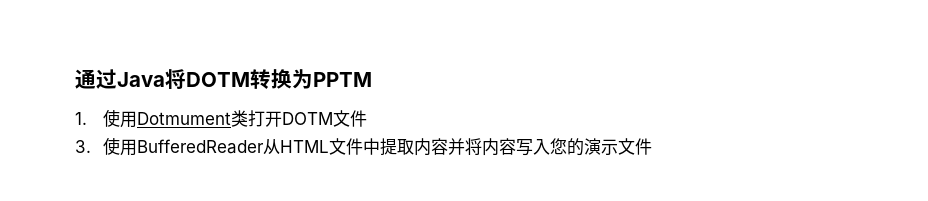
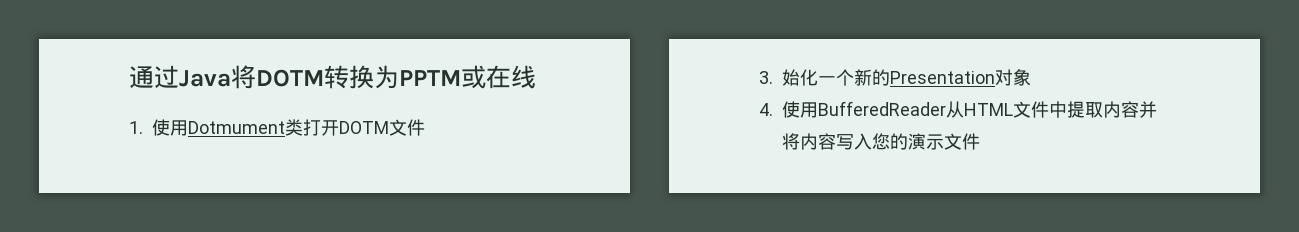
(372, 79) none -> [461,65,536,89] 或在线
(91, 146) none -> [782,69,1031,86] [759,103,773,116] 始化一个新的Presentation对象 // 4.

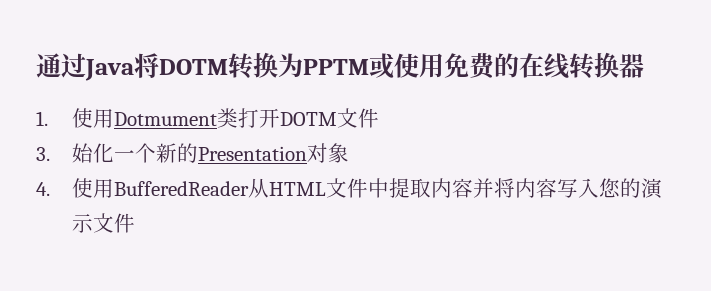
(486, 77) none -> [394,53,519,79] 使用免费的
(536, 77) none -> [569,52,644,79] 转换器

